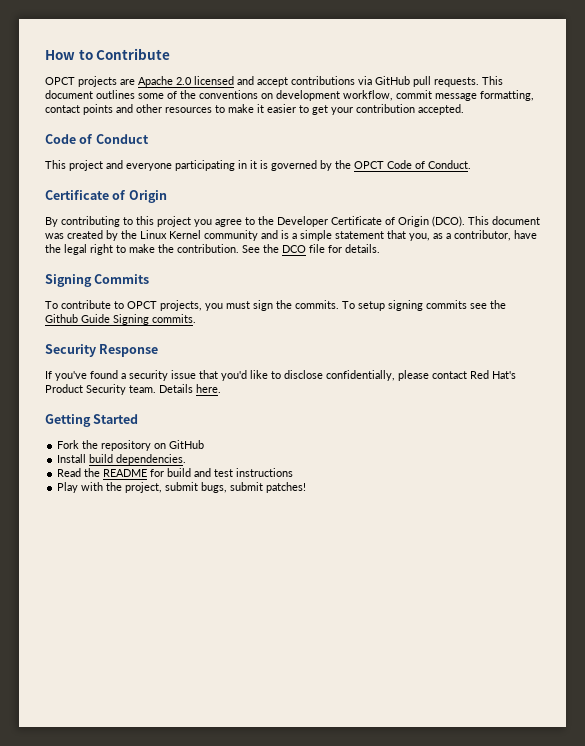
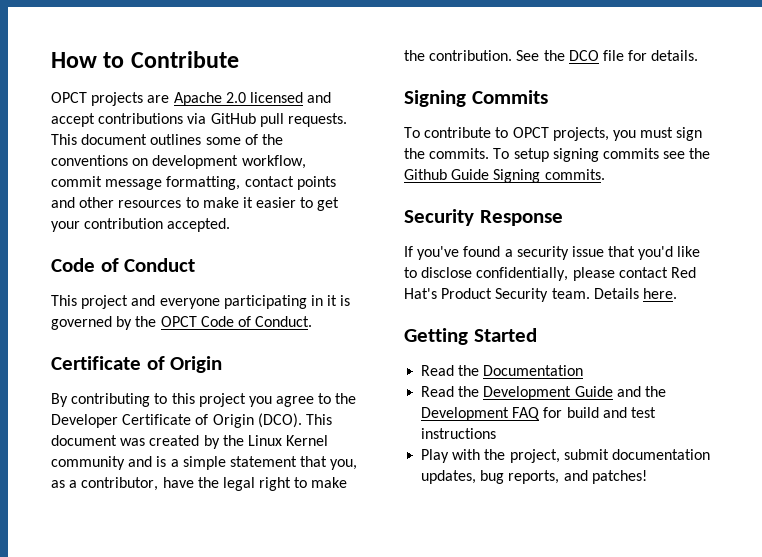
[57,440,205,451] [57,454,187,465] [57,468,148,477] Fork the repository on GitHub // Install build dependencies. // Read the README -> [421,365,584,376] [421,386,666,400] [421,407,541,421] Read the Documentation // Read the Development Guide and the Development FAQ
[201,482,264,493] bugs, submit -> [611,449,710,460] [421,470,588,484] documentation updates, bug reports, and

